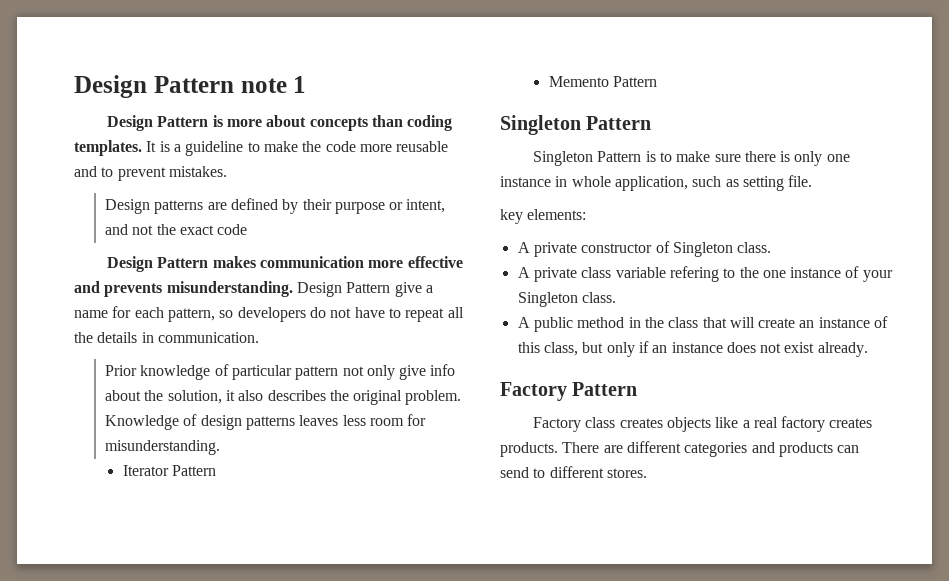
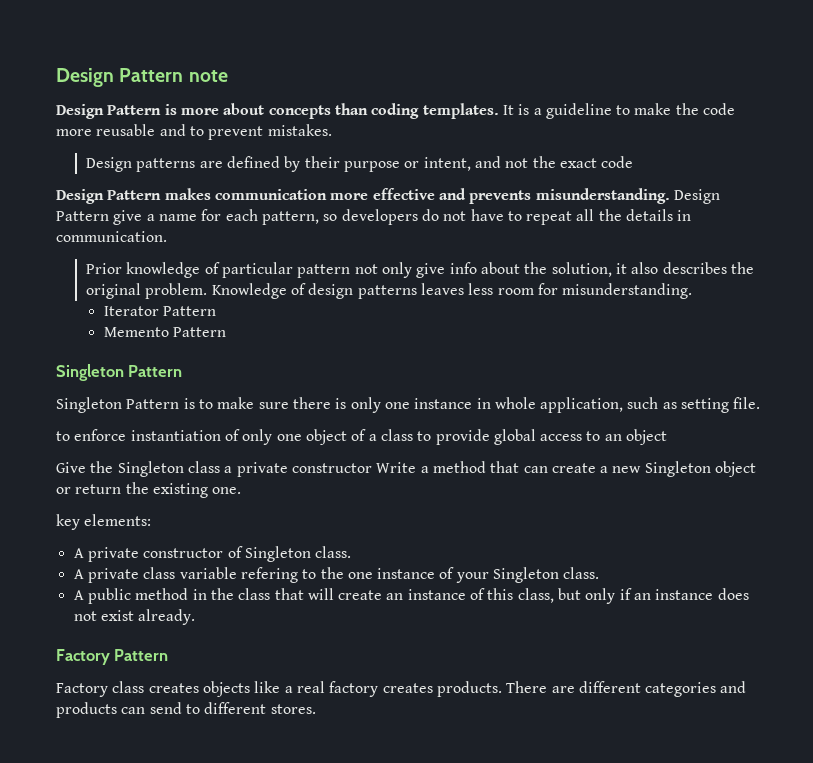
[293,76,307,93] 1 -> (228, 76) none
(813, 181) none -> [56,429,668,445] [56,461,757,477] [56,482,242,498] // to enforce instantiation of only one object of a class to provide global access to an object // Give the Singleton class a private constructor Write a method that can create a new Singleton object or return the existing one.

